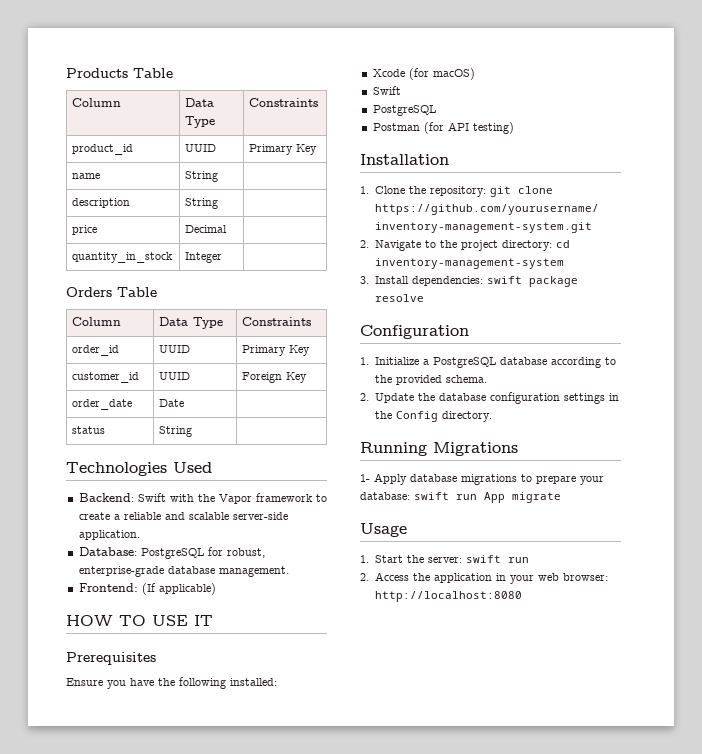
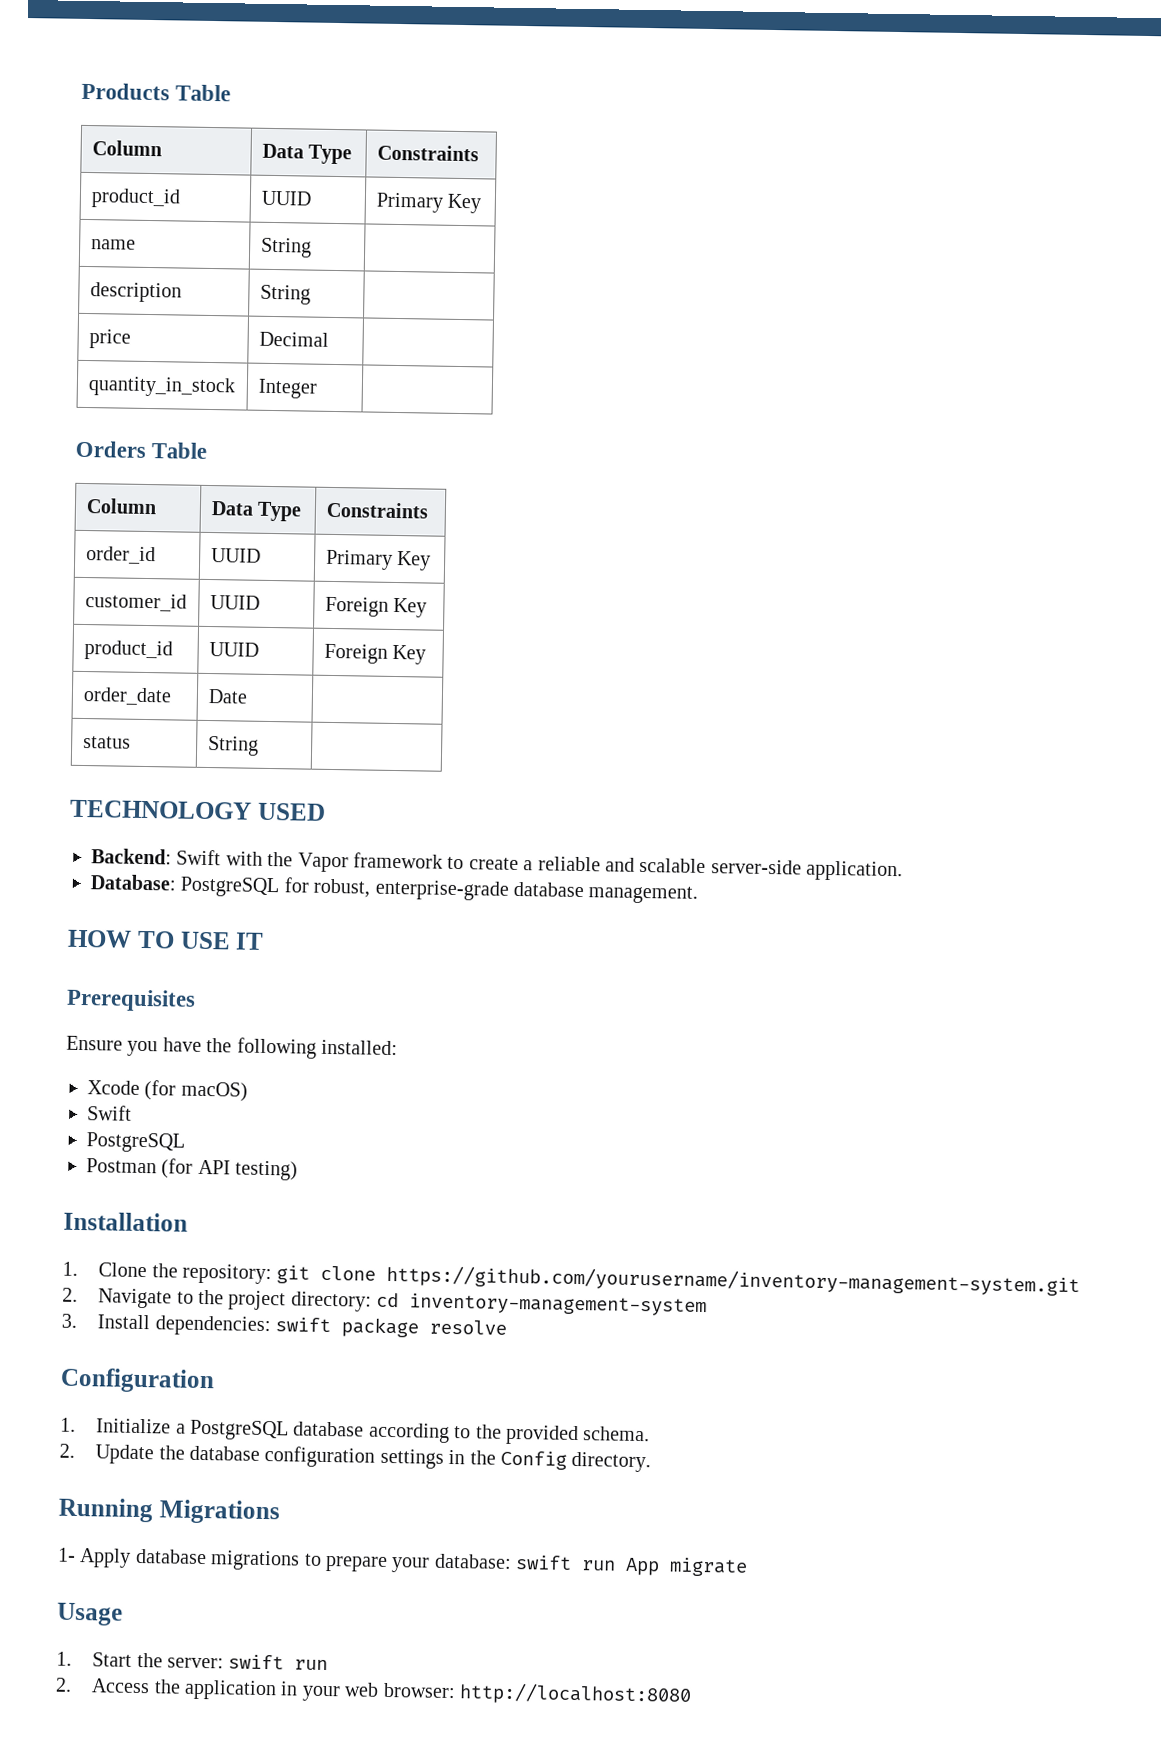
(308, 377) none -> [83,639,173,661] [208,642,259,657] [323,643,427,665] // product_id | UUID | Foreign Key
[66,462,212,476] Technologies Used -> [69,799,326,821] TECHNOLOGY USED
[78,583,216,595] // Frontend: (If applicable) -> (699, 894) none

